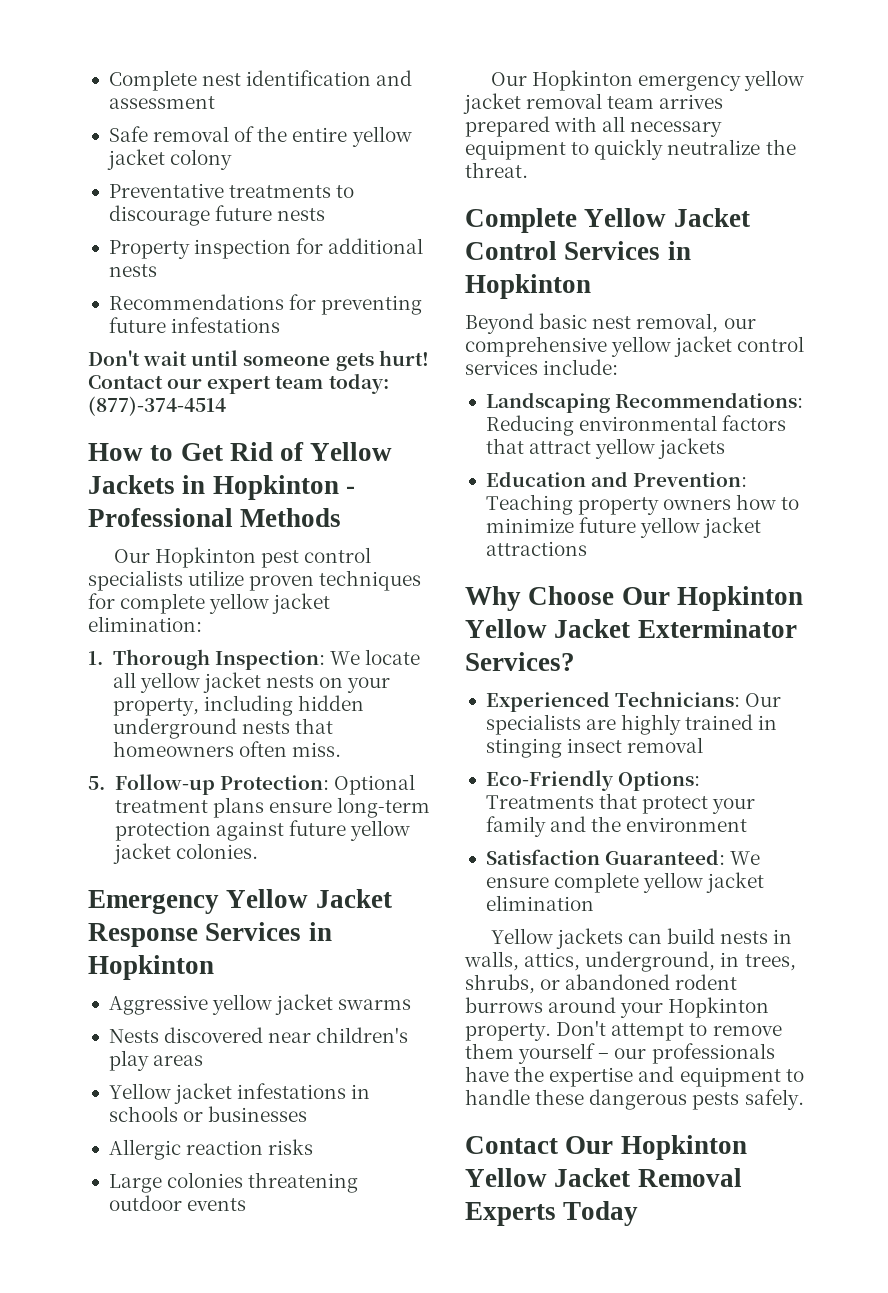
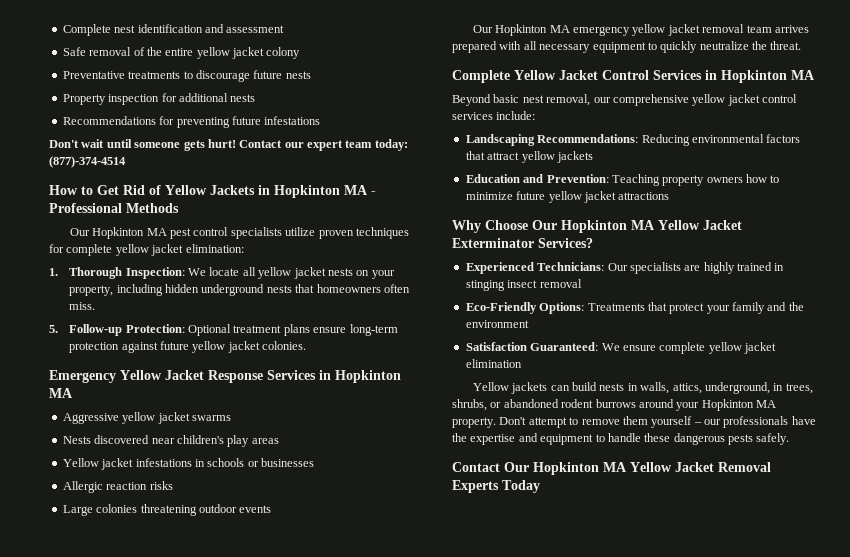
(339, 487) none -> [344,185,368,195] MA
(256, 557) none -> [146,228,167,236] MA
(214, 967) none -> [49,388,73,398] MA
(633, 80) none -> [549,25,570,33] MA
(591, 286) none -> [791,70,815,80] MA
(803, 598) none -> [631,220,655,230] MA
(770, 1007) none -> [756,400,776,408] MA
(747, 1147) none -> [603,462,627,472] MA

